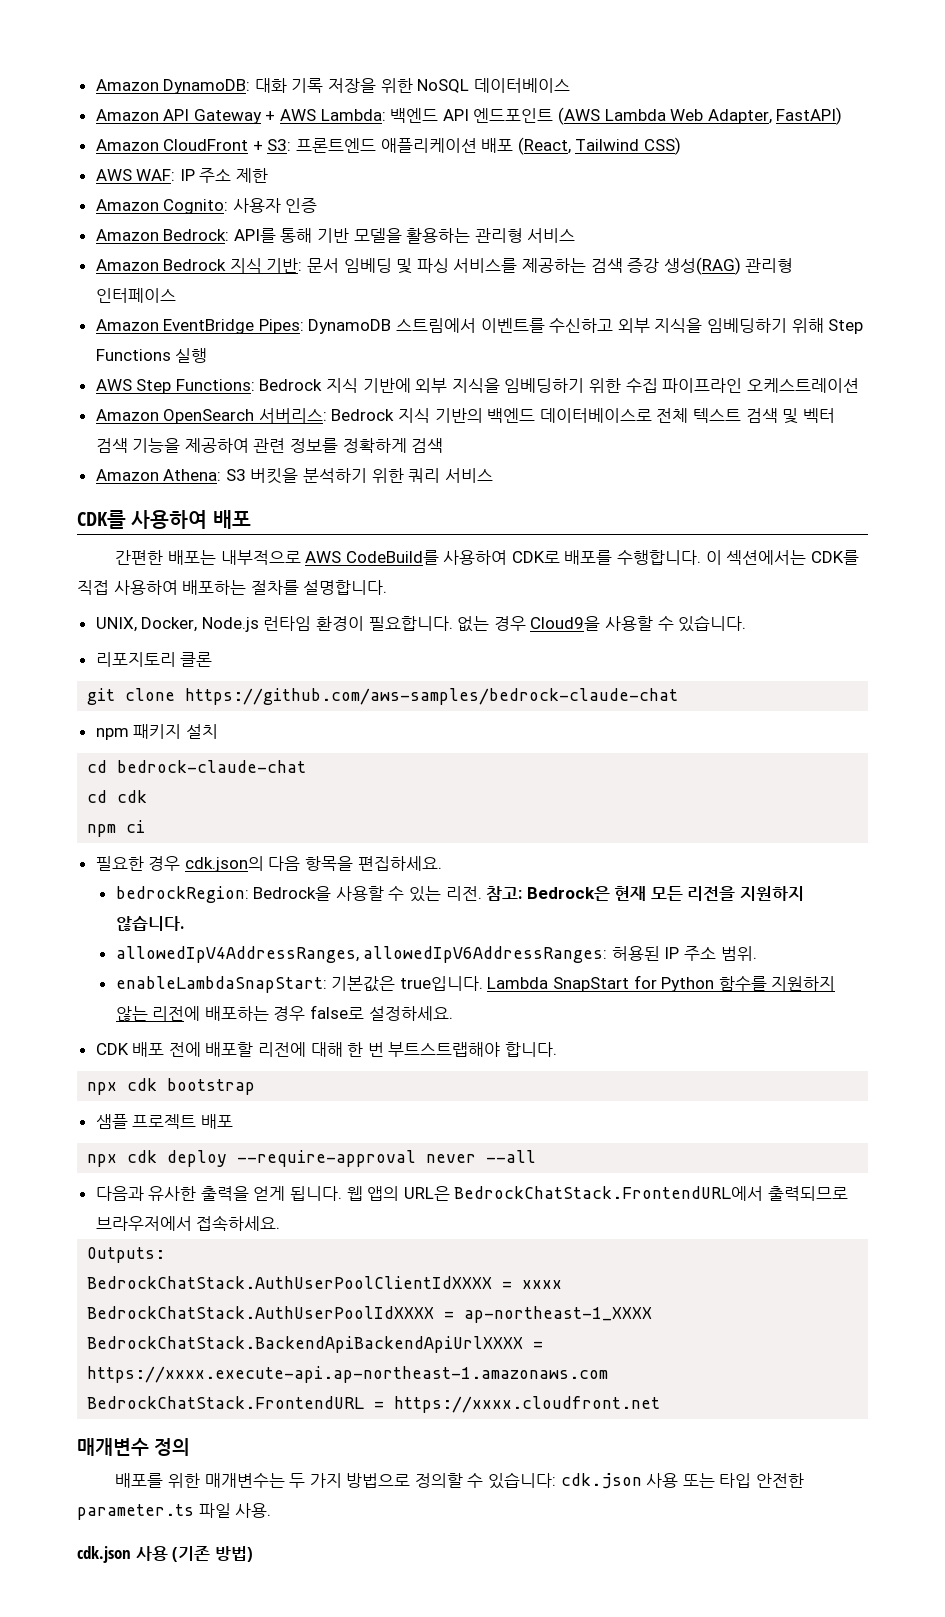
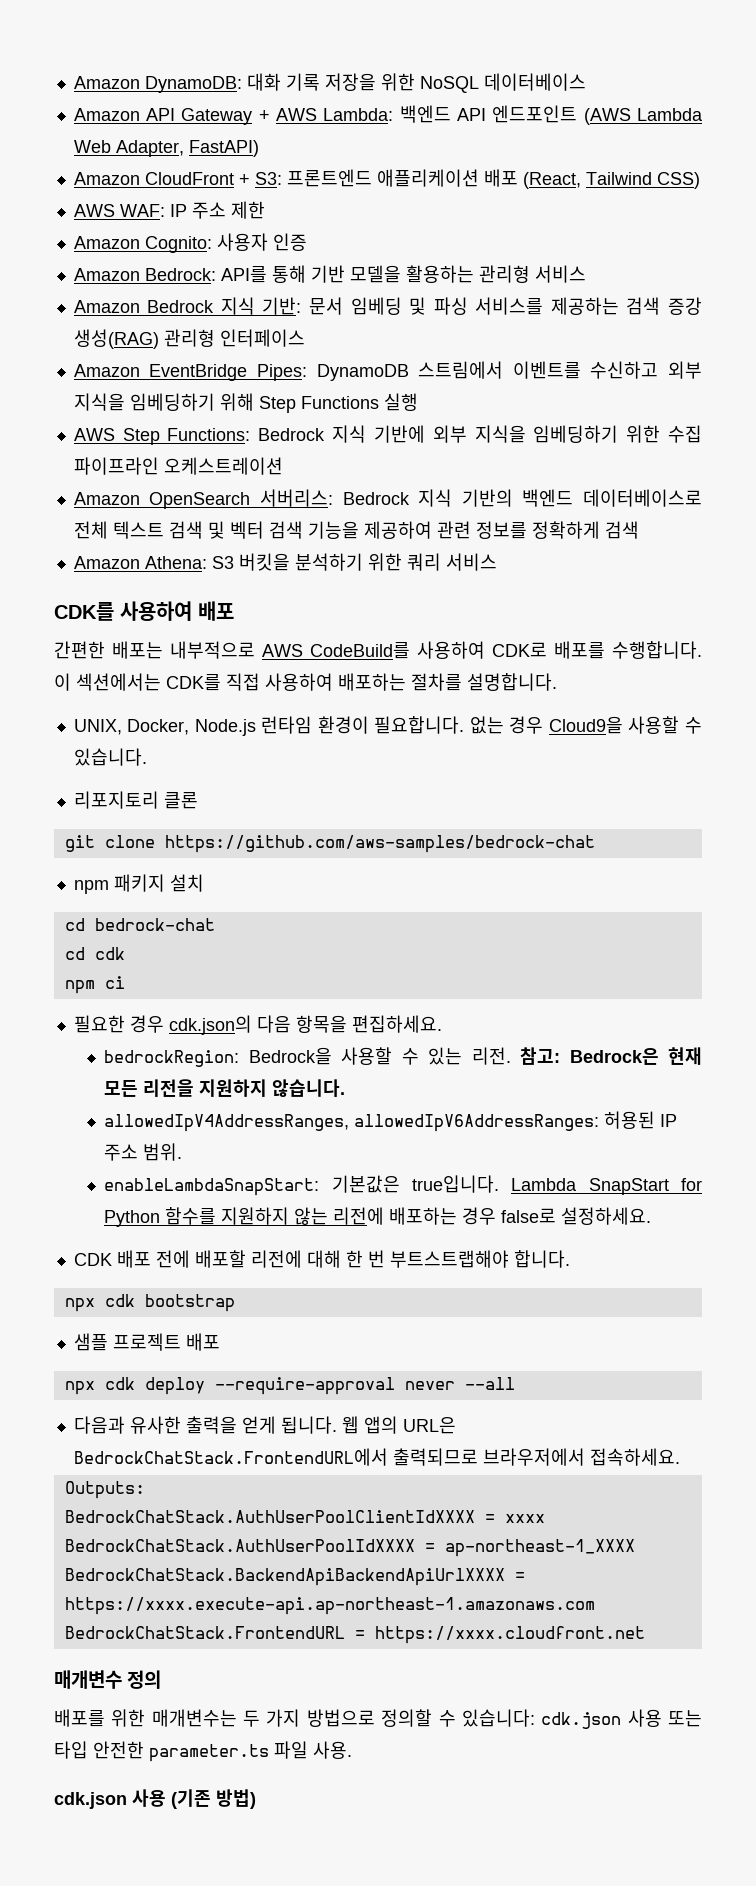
[185,688,679,705] https://github.com/aws-samples/bedrock-claude-chat -> [164,835,595,853] https://github.com/aws-samples/bedrock-chat
[117,760,307,773] bedrock-claude-chat -> [94,918,215,931] bedrock-chat

